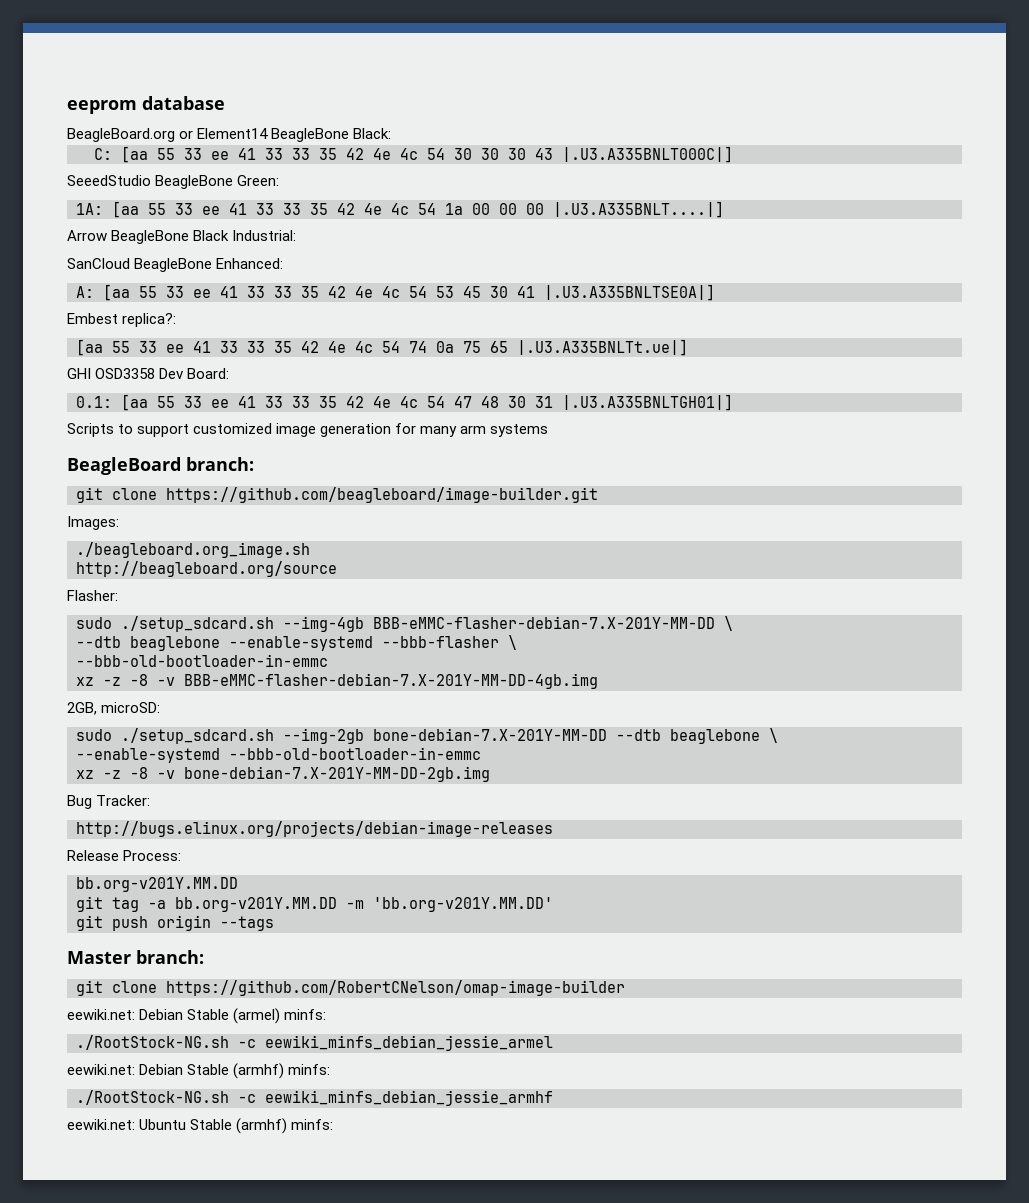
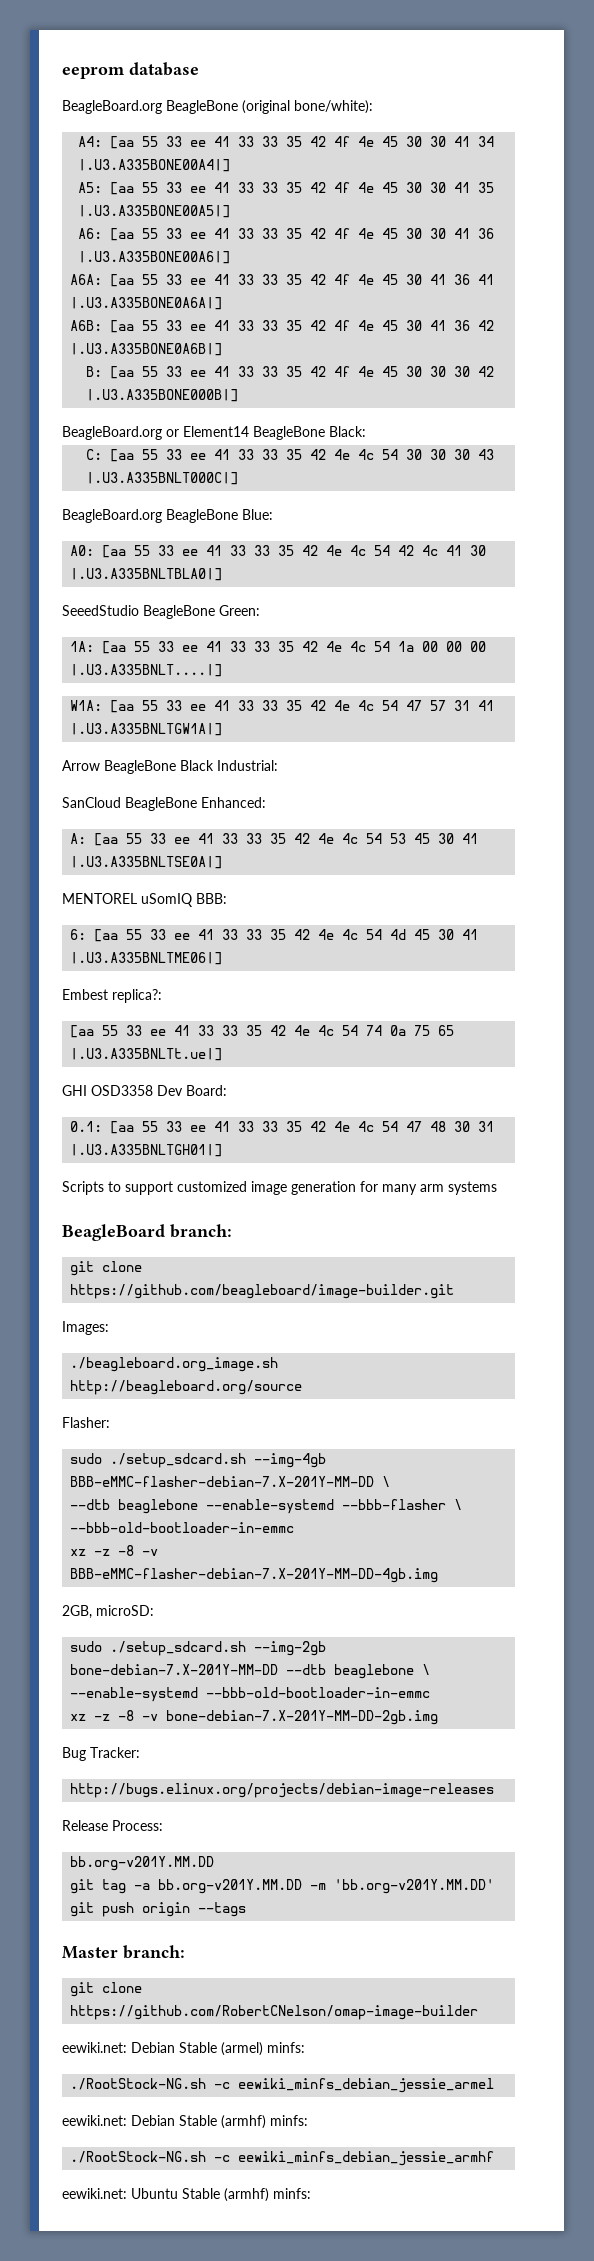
(225, 103) none -> [62,100,373,114] [78,136,495,149] [78,159,231,172] [78,182,495,195] [78,205,231,218] [78,228,495,241] [78,251,231,264] [70,274,495,287] [70,297,223,310] [70,320,495,333] [70,343,223,356] [86,366,495,379] [86,389,239,402] // BeagleBoard.org BeagleBone (original bone/white): // A4: [aa 55 33 ee 41 33 33 35 42 4f 4e 45 30 30 41 34 |.U3.A335BONE00A4|] // A5: [aa 55 33 ee 41 33 33 35 42 4f 4e 45 30 30 41 35 |.U3.A335BONE00A5|] // A6: [aa 55 33 ee 41 33 33 35 42 4f 4e 45 30 30 41 36 |.U3.A335BONE00A6|] // A6A: [aa 55 33 ee 41 33 33 35 42 4f 4e 45 30 41 36 41 |.U3.A335BONE0A6A|] // A6B: [aa 55 33 ee 41 33 33 35 42 4f 4e 45 30 41 36 42 |.U3.A335BONE0A6B|] // B: [aa 55 33 ee 41 33 33 35 42 4f 4e 45 30 30 30 42 |.U3.A335BONE000B|]
(733, 154) none -> [62,509,273,523] [70,545,487,558] [70,568,223,581] // BeagleBoard.org BeagleBone Blue: // A0: [aa 55 33 ee 41 33 33 35 42 4e 4c 54 42 4c 41 30 |.U3.A335BNLTBLA0|]
(724, 209) none -> [70,700,495,713] [70,723,223,736] // W1A: [aa 55 33 ee 41 33 33 35 42 4e 4c 54 47 57 31 41 |.U3.A335BNLTGW1A|]
(715, 292) none -> [62,893,227,907] [70,929,479,942] [70,952,223,965] // MENTOREL uSomIQ BBB: // 6: [aa 55 33 ee 41 33 33 35 42 4e 4c 54 4d 45 30 41 |.U3.A335BNLTME06|]

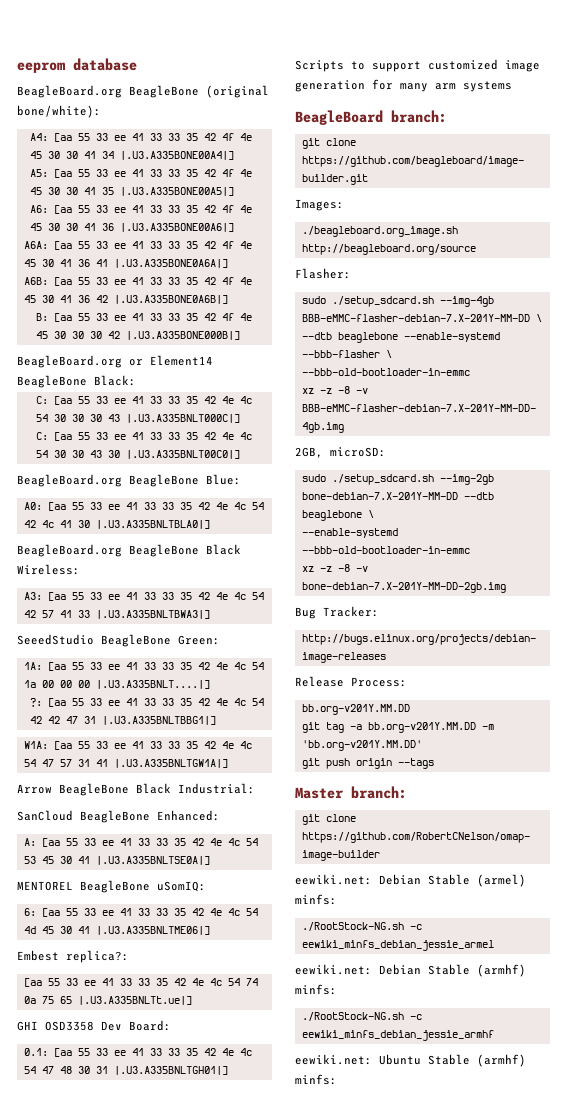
(239, 478) none -> [35,432,252,441] [35,450,240,459] // C: [aa 55 33 ee 41 33 33 35 42 4e 4c 54 30 30 43 30 |.U3.A335BNLT00C0|]
(223, 574) none -> [17,544,241,557] [17,564,80,575] [23,592,264,601] [23,610,210,619] // BeagleBoard.org BeagleBone Black Wireless: // A3: [aa 55 33 ee 41 33 33 35 42 4e 4c 54 42 57 41 33 |.U3.A335BNLTBWA3|]
(223, 670) none -> [29,698,264,707] [29,716,216,725] // ?: [aa 55 33 ee 41 33 33 35 42 4e 4c 54 42 42 47 31 |.U3.A335BNLTBBG1|]
[141,893,227,907] uSomIQ BBB: -> [80,880,206,893] BeagleBone uSomIQ:

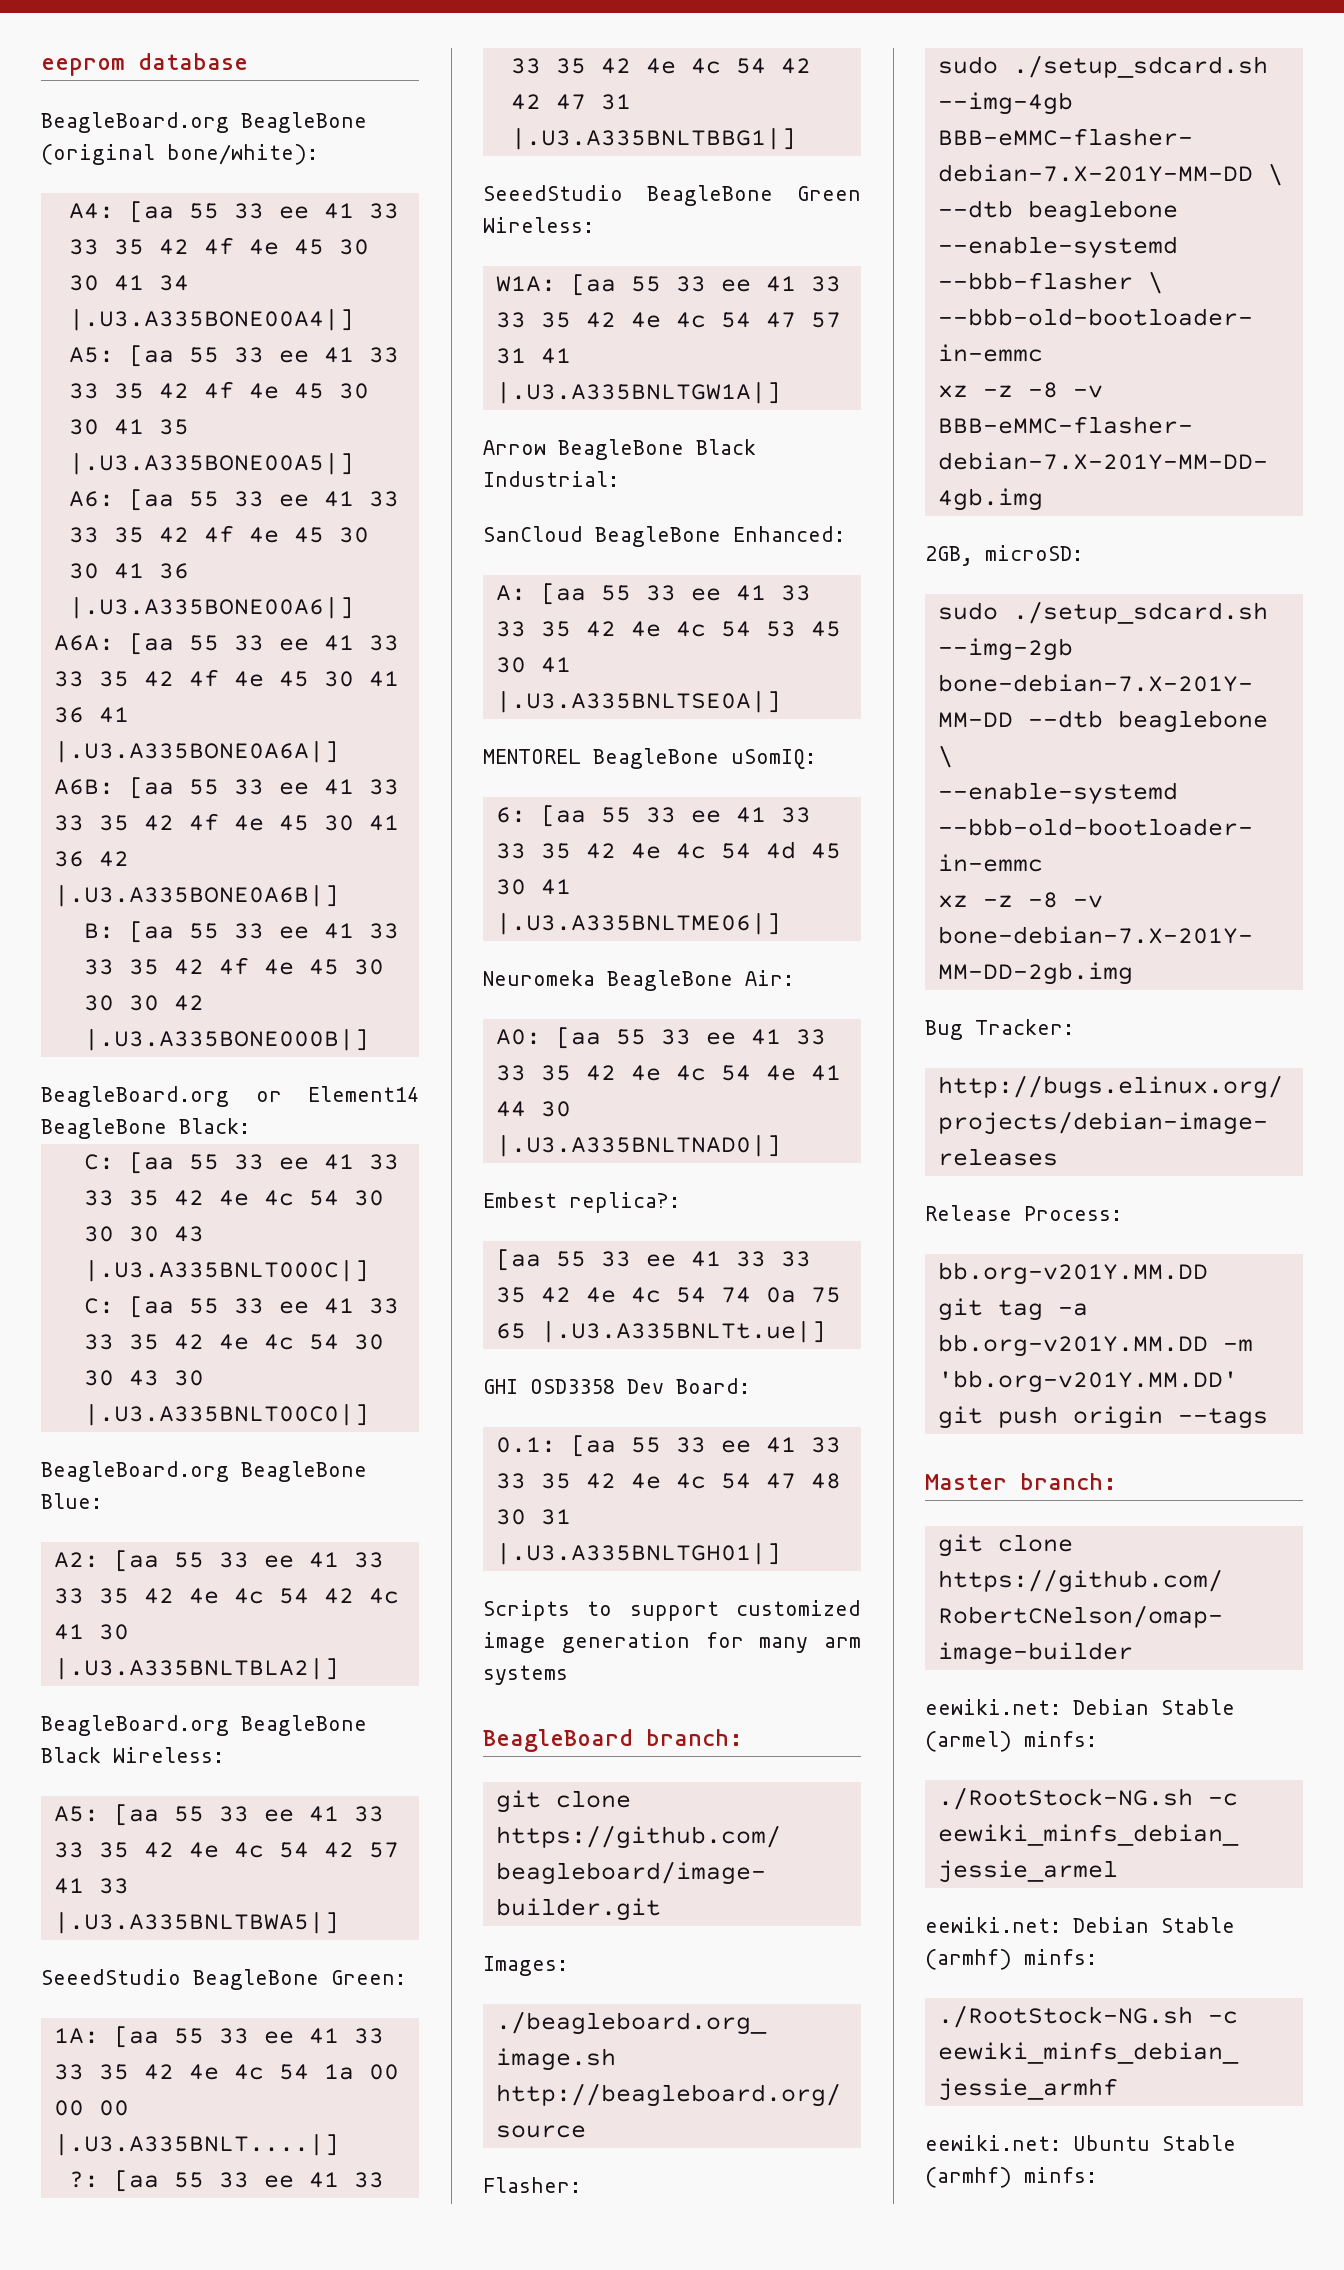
[23,502,42,510] A0: -> [53,1552,99,1568] A2:
[95,520,210,529] |.U3.A335BNLTBLA0|] -> [53,1657,339,1680] |.U3.A335BNLTBLA2|]
[23,592,42,600] A3: -> [53,1806,99,1822] A5:
[95,610,210,619] |.U3.A335BNLTBWA3|] -> [53,1911,339,1934] |.U3.A335BNLTBWA5|]
(216, 720) none -> [483,185,861,206] [483,217,594,233] // SeeedStudio BeagleBone Green Wireless:
(210, 930) none -> [483,970,794,991] [495,1027,826,1049] [495,1065,841,1081] [495,1101,571,1117] [495,1134,781,1157] // Neuromeka BeagleBone Air: // A0: [aa 55 33 ee 41 33 33 35 42 4e 4c 54 4e 41 44 30 |.U3.A335BNLTNAD0|]

